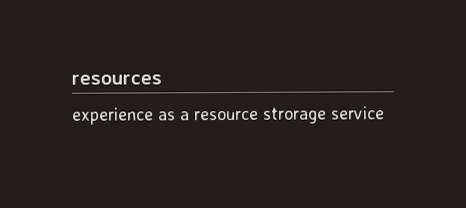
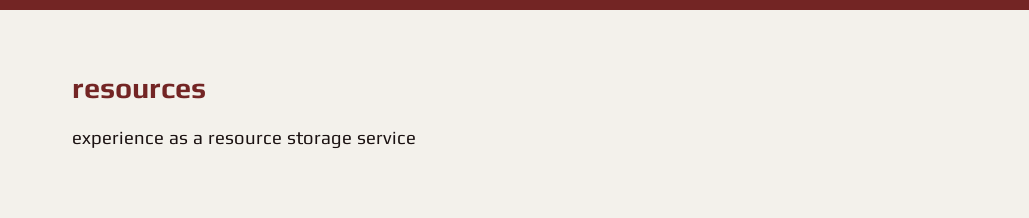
[263,107,327,124] strorage -> [286,132,352,149] storage

